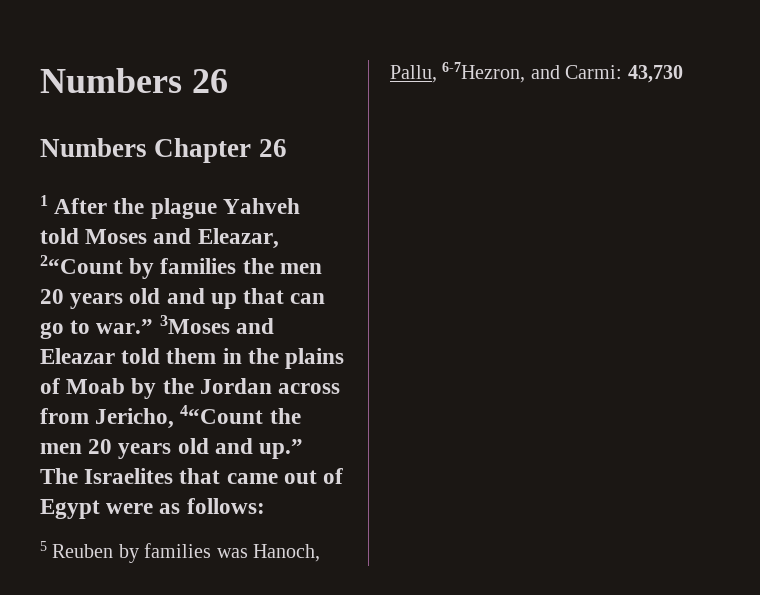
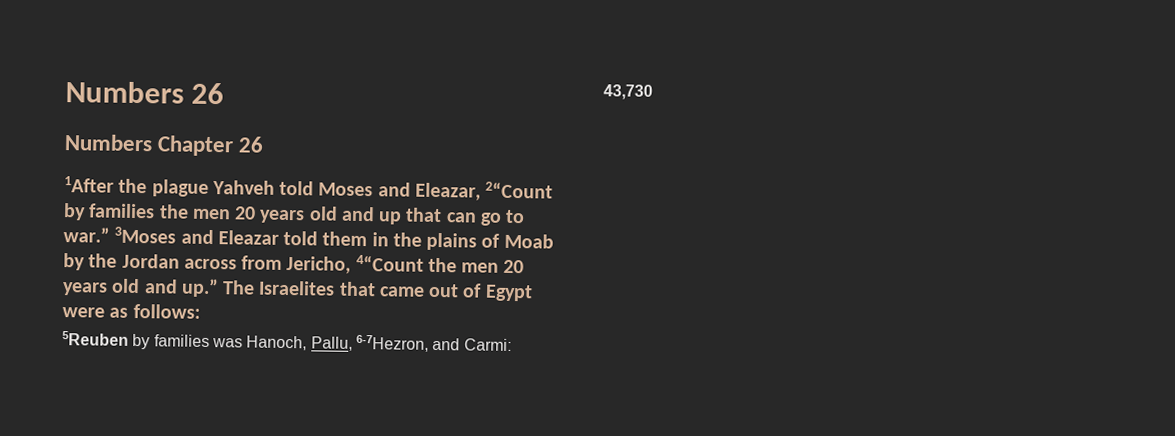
[40,195,108,214] 1 After -> [64,176,114,193] 1After
[40,541,114,558] 5 Reuben -> [62,331,129,346] 5Reuben

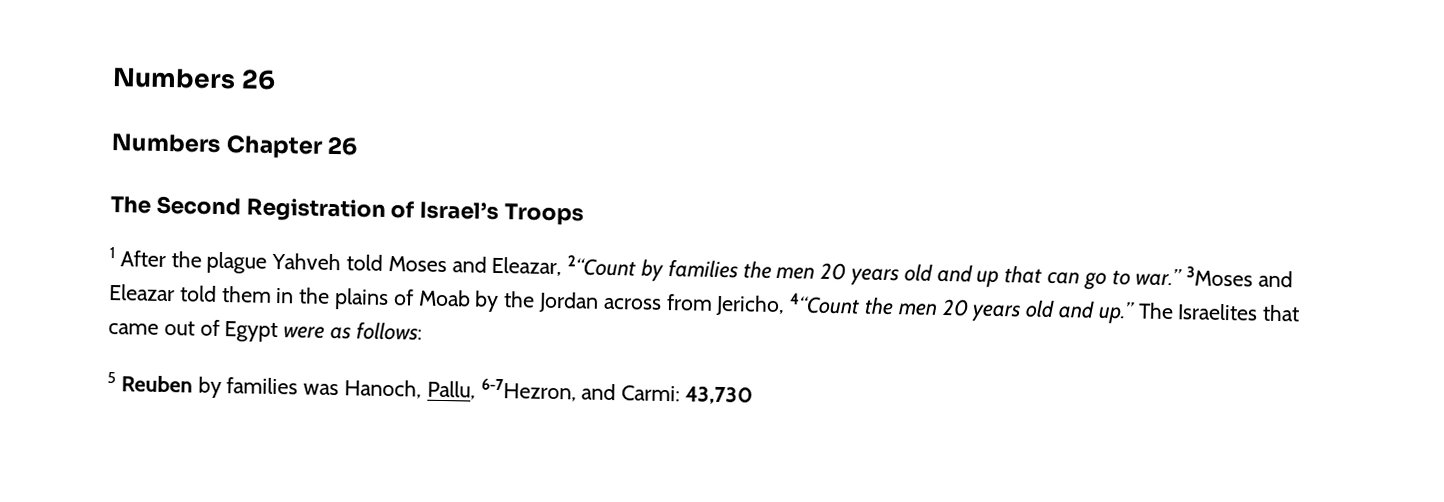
[64,176,114,193] 1After -> [110,195,585,226] [109,246,166,268] The Second Registration of Israel’s Troops // 1 After
[62,331,129,346] 5Reuben -> [107,371,193,393] 5 Reuben

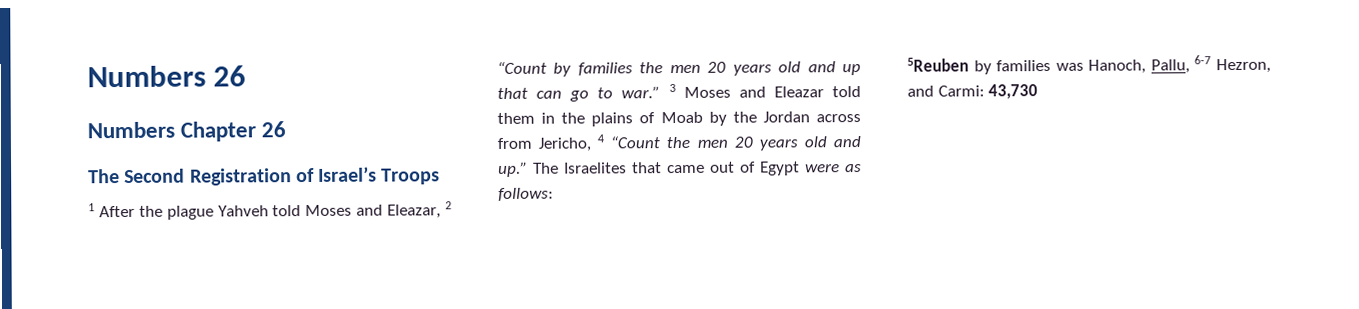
[567,255,637,277] 2“Count -> [445,201,453,210] [497,61,547,74] 2 “Count
[1186,266,1254,287] 3Moses -> [668,84,731,98] 3 Moses
[789,293,861,315] 4“Count -> [597,134,661,149] 4 “Count
[107,371,193,393] 5 Reuben -> [907,57,969,72] 5Reuben
[480,378,577,402] 6-7Hezron, -> [1194,55,1271,74] 6-7 Hezron,

